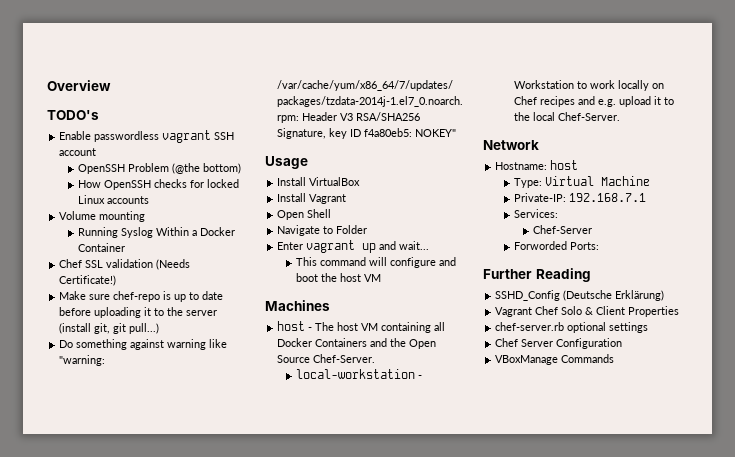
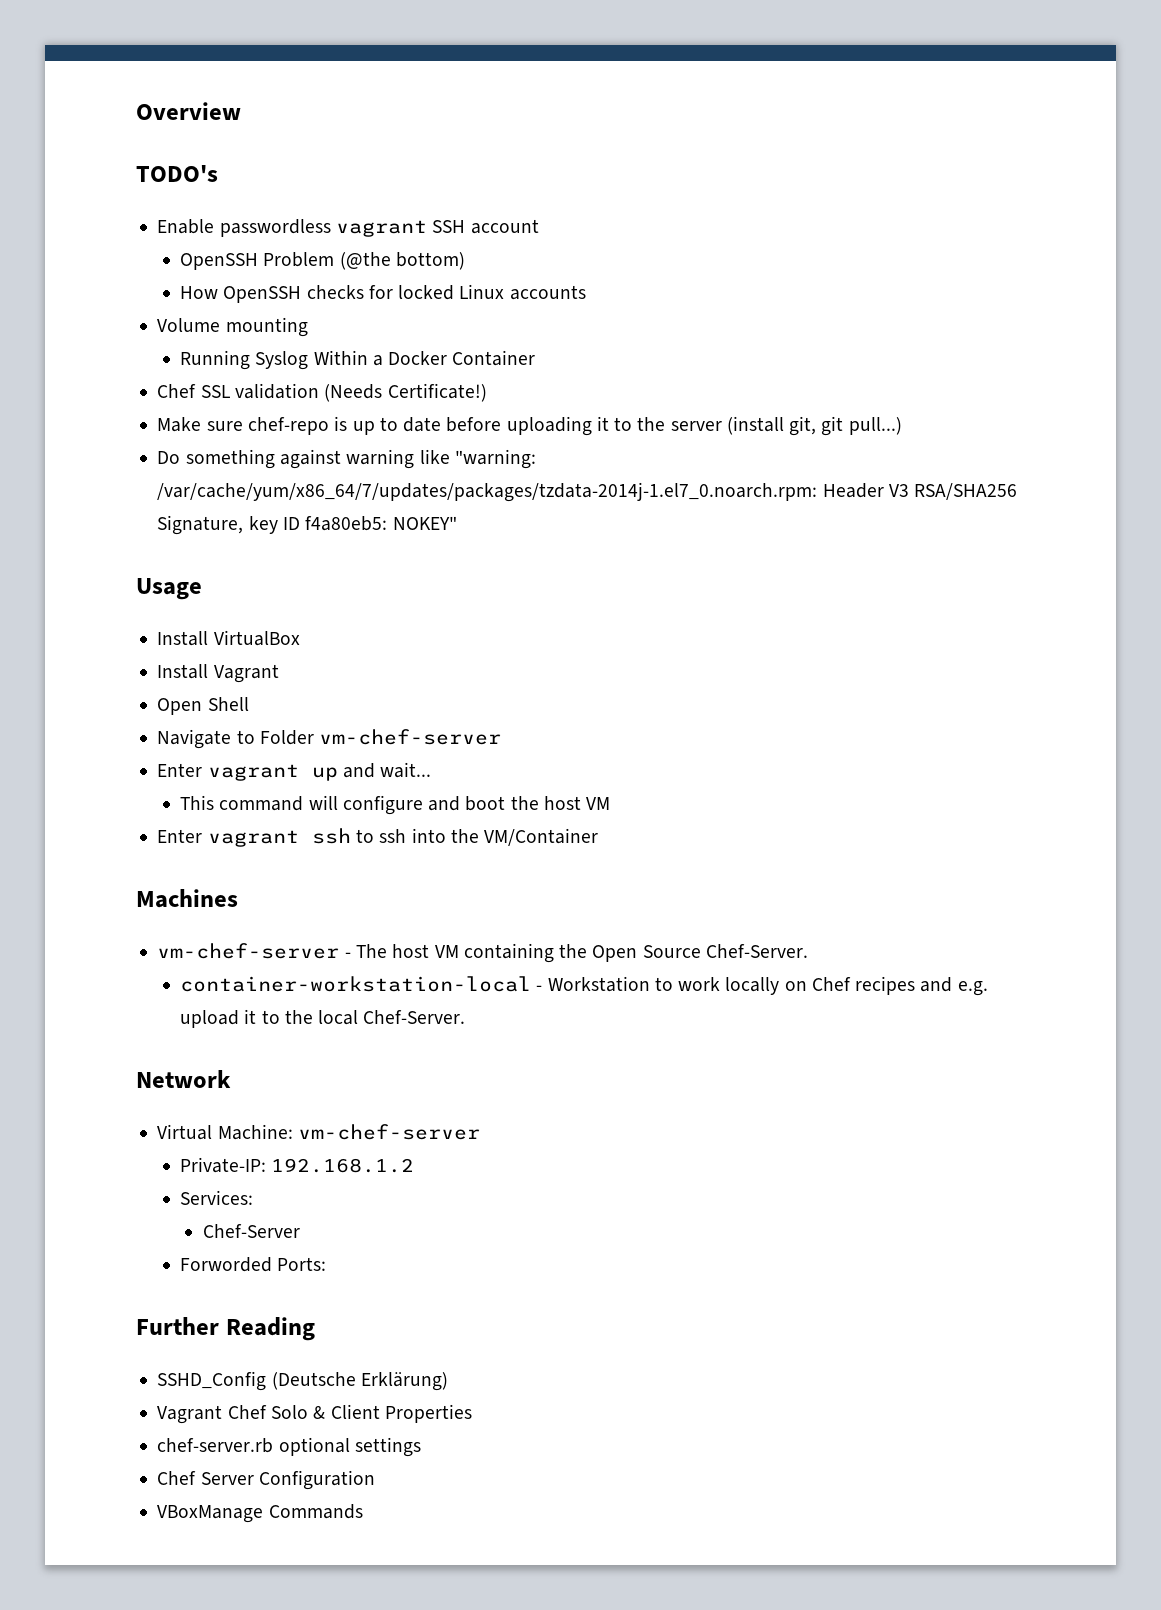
(368, 229) none -> [319,729,502,745] vm-chef-server
(382, 278) none -> [157,828,599,847] // Enter vagrant ssh to ssh into the VM/Container
[277,321,306,331] host -> [157,943,340,959] vm-chef-server
[434,322,446,331] [277,338,388,347] all Docker Containers and -> (554, 953) none
[296,369,416,379] local-workstation -> [180,976,532,992] container-workstation-local
[495,160,579,170] [514,176,651,188] Hostname: host // Type: Virtual Machine -> [157,1124,480,1140] Virtual Machine: vm-chef-server
[569,193,647,202] 192.168.7.1 -> [271,1158,415,1173] 192.168.1.2

